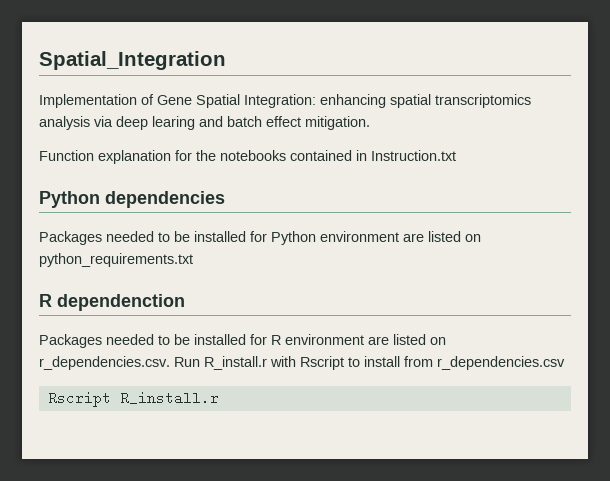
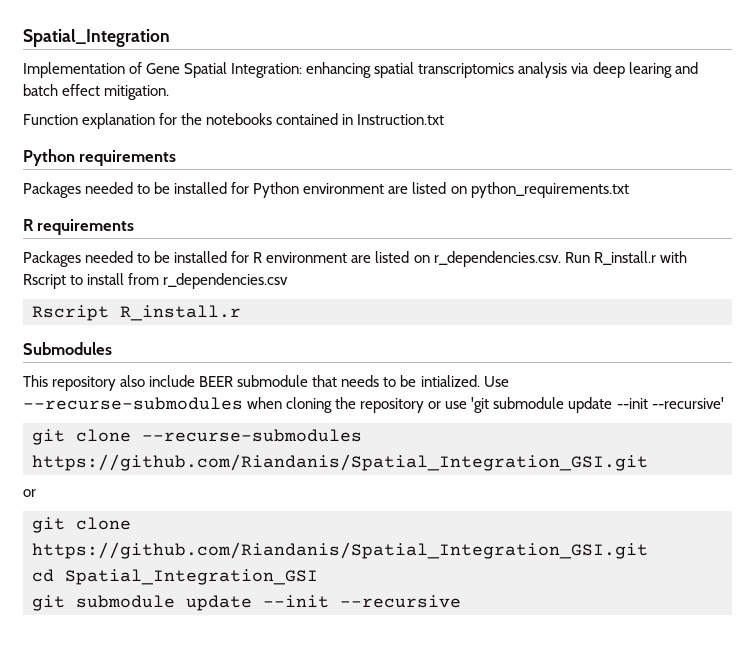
[105,191,225,208] dependencies -> [79,150,177,166] requirements
[57,294,185,311] dependenction -> [37,219,135,235] requirements
(219, 398) none -> [23,342,112,355] [23,375,509,391] [23,397,724,413] [32,429,362,445] [32,454,648,471] [23,489,36,497] [32,517,131,533] [32,542,648,559] [32,569,318,585] [32,595,461,611] // Submodules // This repository also include BEER submodule that needs to be intialized. Use --recurse-submodules when cloning the repository or use 'git submodule update --init --recursive' // git clone --recurse-submodules https://github.com/Riandanis/Spatial_Integration_GSI.git // or // git clone https://github.com/Riandanis/Spatial_Integration_GSI.git // cd Spatial_Integration_GSI // git submodule update --init --recursive

